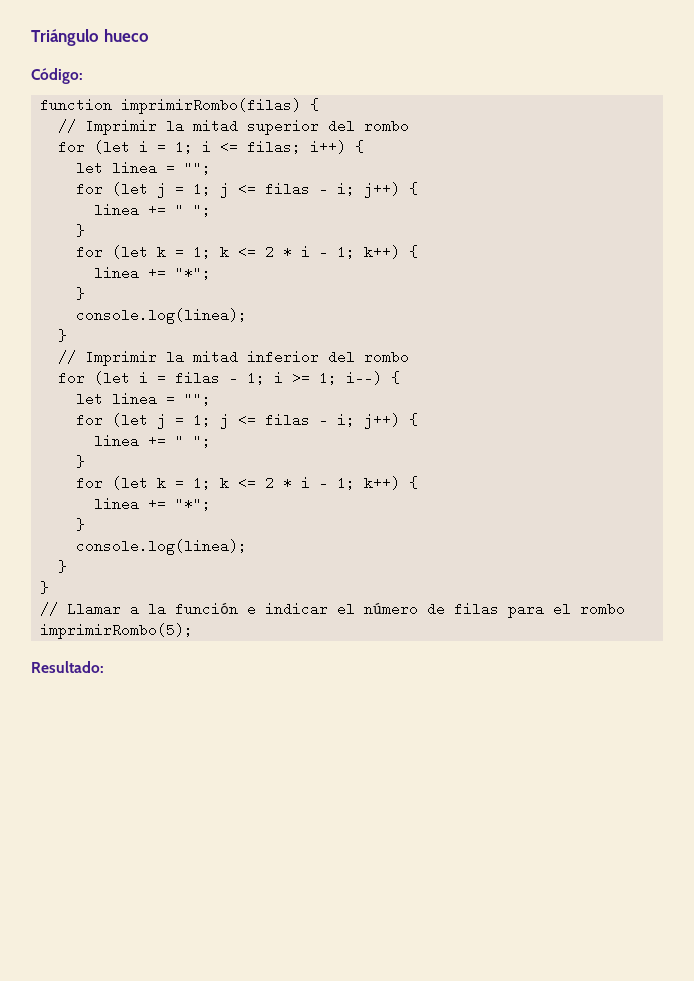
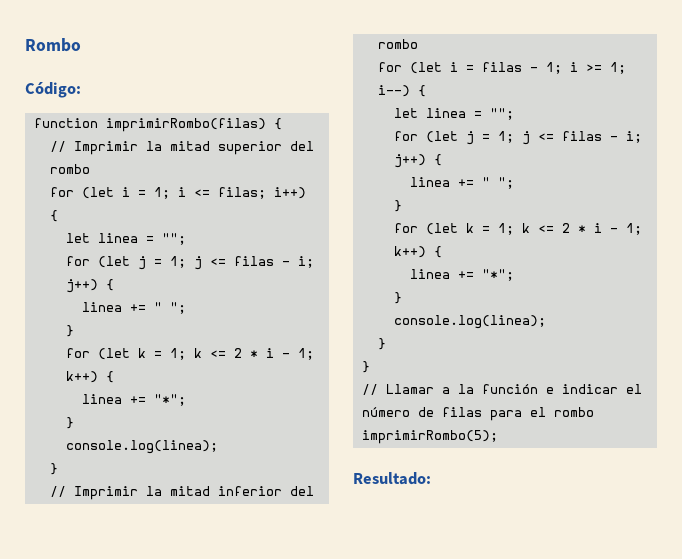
[31,29,149,46] Triángulo hueco -> [25,38,81,52] Rombo

